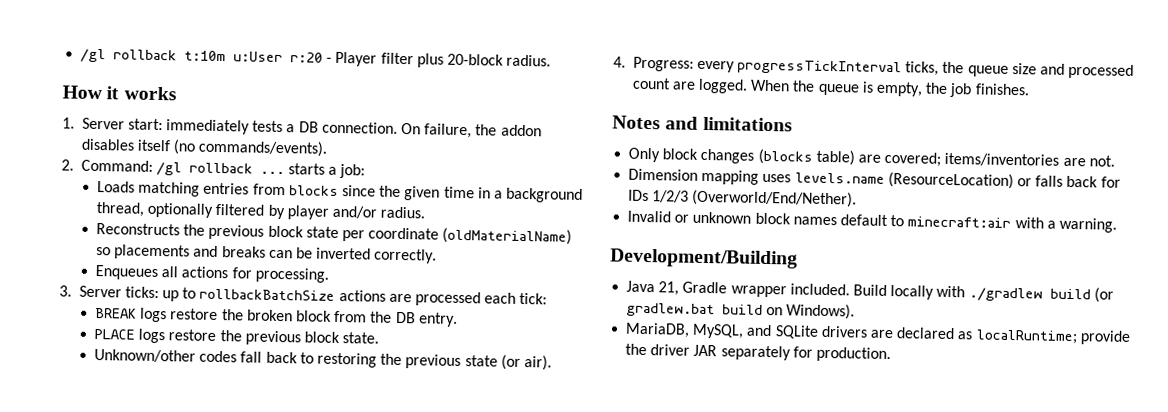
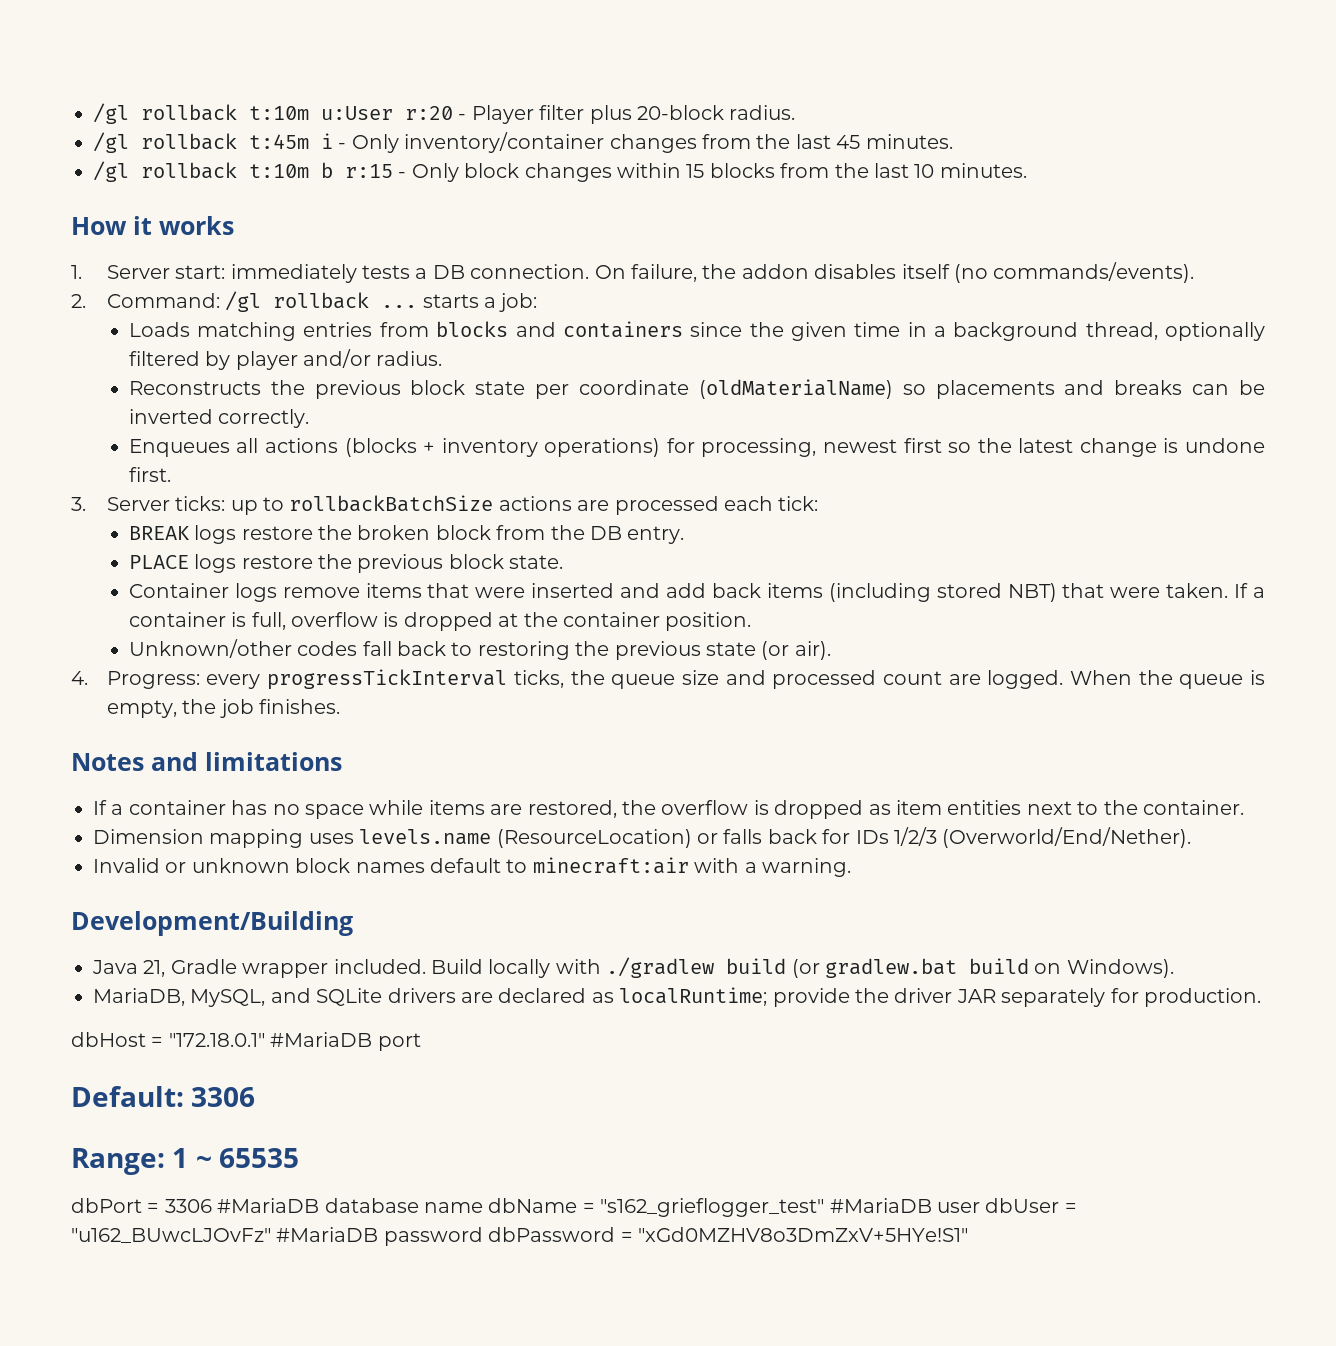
(552, 60) none -> [93,132,953,153] [93,161,1027,182] // /gl rollback t:45m i - Only inventory/container changes from the last 45 minutes. // /gl rollback t:10m b r:15 - Only block changes within 15 blocks from the last 10 minutes.
(339, 190) none -> [515,321,683,338] and containers
[231,267,329,283] for processing. -> [344,438,1265,457] [128,467,171,482] (blocks + inventory operations) for processing, newest first so the latest change is undone first.
(380, 338) none -> [128,583,1266,602] [128,612,752,631] // Container logs remove items that were inserted and add back items (including stored NBT) that were taken. If a container is full, overflow is dropped at the container position.
[628,147,1115,167] Only block changes (blocks table) are covered; items/inventories are not. -> [93,800,1244,819] If a container has no space while items are restored, the overflow is dropped as item entities next to the container.
(891, 354) none -> [71,1032,421,1051] [71,1086,256,1107] [71,1148,300,1175] [71,1198,1077,1217] [71,1227,968,1246] // dbHost = "172.18.0.1" #MariaDB port // Default: 3306 // Range: 1 ~ 65535 // dbPort = 3306 #MariaDB database name dbName = "s162_grieflogger_test" #MariaDB user dbUser = "u162_BUwcLJOvFz" #MariaDB password dbPassword = "xGd0MZHV8o3DmZxV+5HYe!S1"

